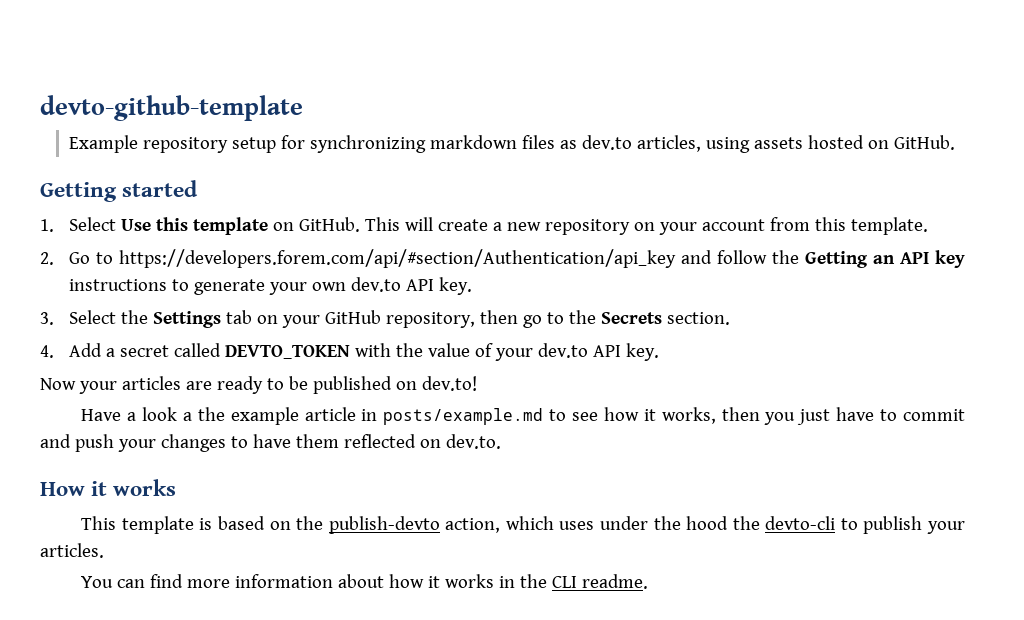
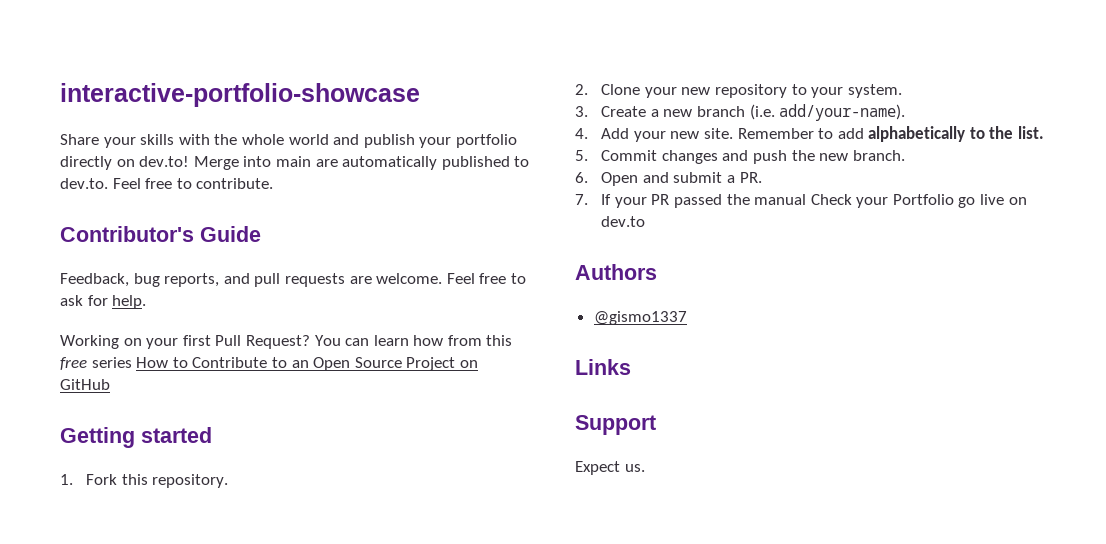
[40,95,303,121] [68,135,955,153] [40,180,199,202] [40,217,928,235] [40,249,966,268] [68,277,472,295] [40,310,730,328] [40,343,659,361] [40,376,477,394] [81,407,966,425] [40,434,501,452] [40,479,177,496] [81,516,965,534] [40,543,104,558] [81,574,649,589] devto-github-template // Example repository setup for synchronizing markdown files as dev.to articles, using assets hosted on GitHub. // Getting started // 1. Select Use this template on GitHub. This will create a new repository on your account from this template. // 2. Go to https://developers.forem.com/api/#section/Authentication/api_key and follow the Getting an API key instructions to generate your own dev.to API key. // 3. Select the Settings tab on your GitHub repository, then go to the Secrets section. // 4. Add a secret called DEVTO_TOKEN with the value of your dev.to API key. // Now your articles are ready to be published on dev.to! // Have a look a the example article in posts/example.md to see how it works, then you just have to commit and push your changes to have them reflected on dev.to. // How it works // This template is based on the publish-devto action, which uses under the hood the devto-cli to publish your articles. // You can find more information about how it works in the CLI readme. -> [60,83,420,107] [60,134,517,148] [60,156,530,170] [60,178,274,189] [60,226,261,242] [60,273,526,287] [60,295,147,309] [60,335,513,349] [60,357,478,371] [60,379,110,390] [60,427,212,448] [60,474,229,488] [575,84,902,98] [575,104,906,121] [575,126,1045,142] [575,150,905,164] [575,172,762,186] [575,194,1027,208] [601,216,646,227] [575,264,657,280] [593,311,687,325] [575,359,631,375] [575,415,656,435] [575,461,645,475] interactive-portfolio-showcase // Share your skills with the whole world and publish your portfolio directly on dev.to! Merge into main are automatically published to dev.to. Feel free to contribute. // Contributor's Guide // Feedback, bug reports, and pull requests are welcome. Feel free to ask for help. // Working on your first Pull Request? You can learn how from this free series How to Contribute to an Open Source Project on GitHub // Getting started // 1. Fork this repository. // 2. Clone your new repository to your system. // 3. Create a new branch (i.e. add/your-name). // 4. Add your new site. Remember to add alphabetically to the list. // 5. Commit changes and push the new branch. // 6. Open and submit a PR. // 7. If your PR passed the manual Check your Portfolio go live on dev.to // Authors // @gismo1337 // Links // Support // Expect us.

